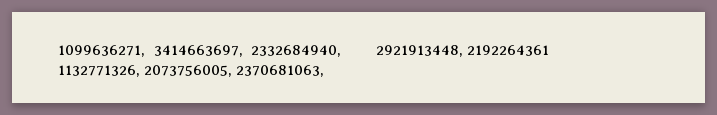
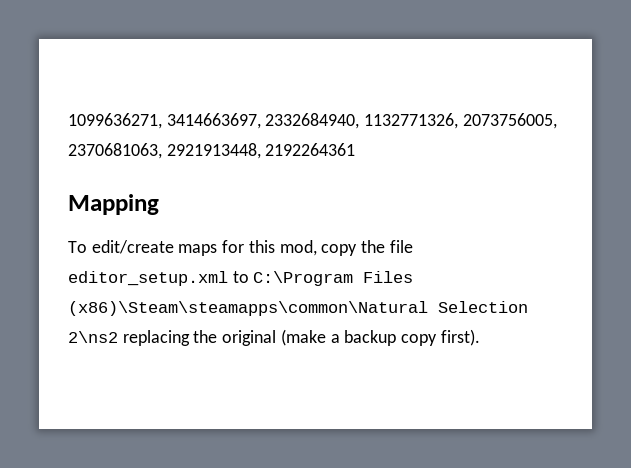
(550, 50) none -> [68,194,159,215] [68,240,413,256] [68,271,414,286] [68,301,528,316] [68,329,480,346] // Mapping // To edit/create maps for this mod, copy the file editor_setup.xml to C:\Program Files (x86)\Steam\steamapps\common\Natural Selection 2\ns2 replacing the original (make a backup copy first).

